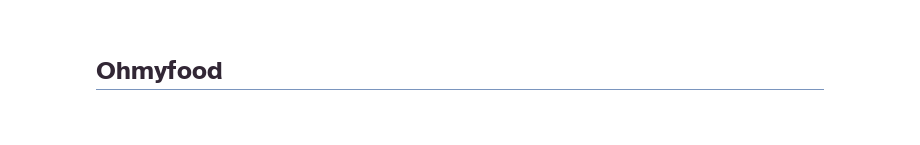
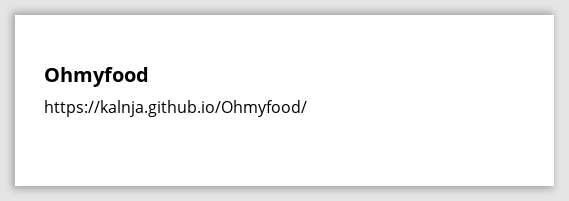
(223, 71) none -> [44,100,307,117] // https://kalnja.github.io/Ohmyfood/

